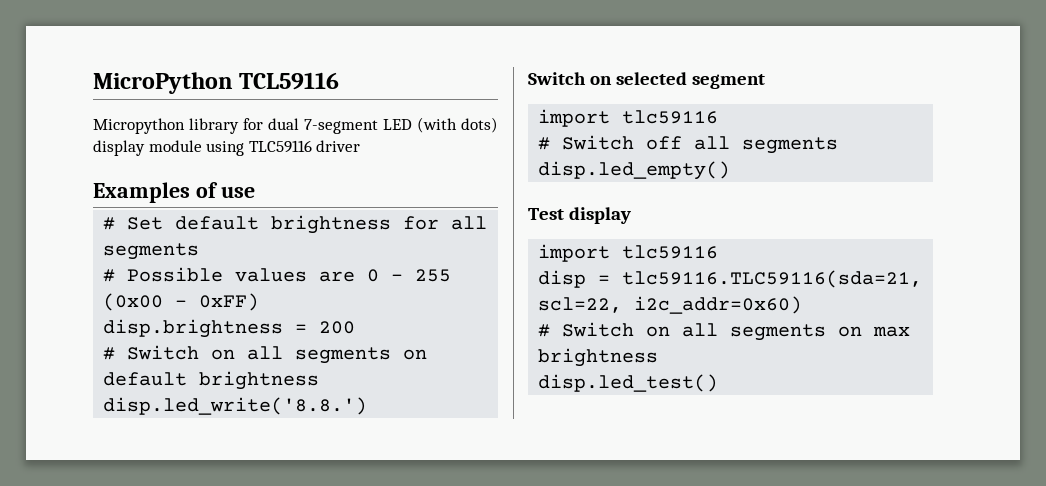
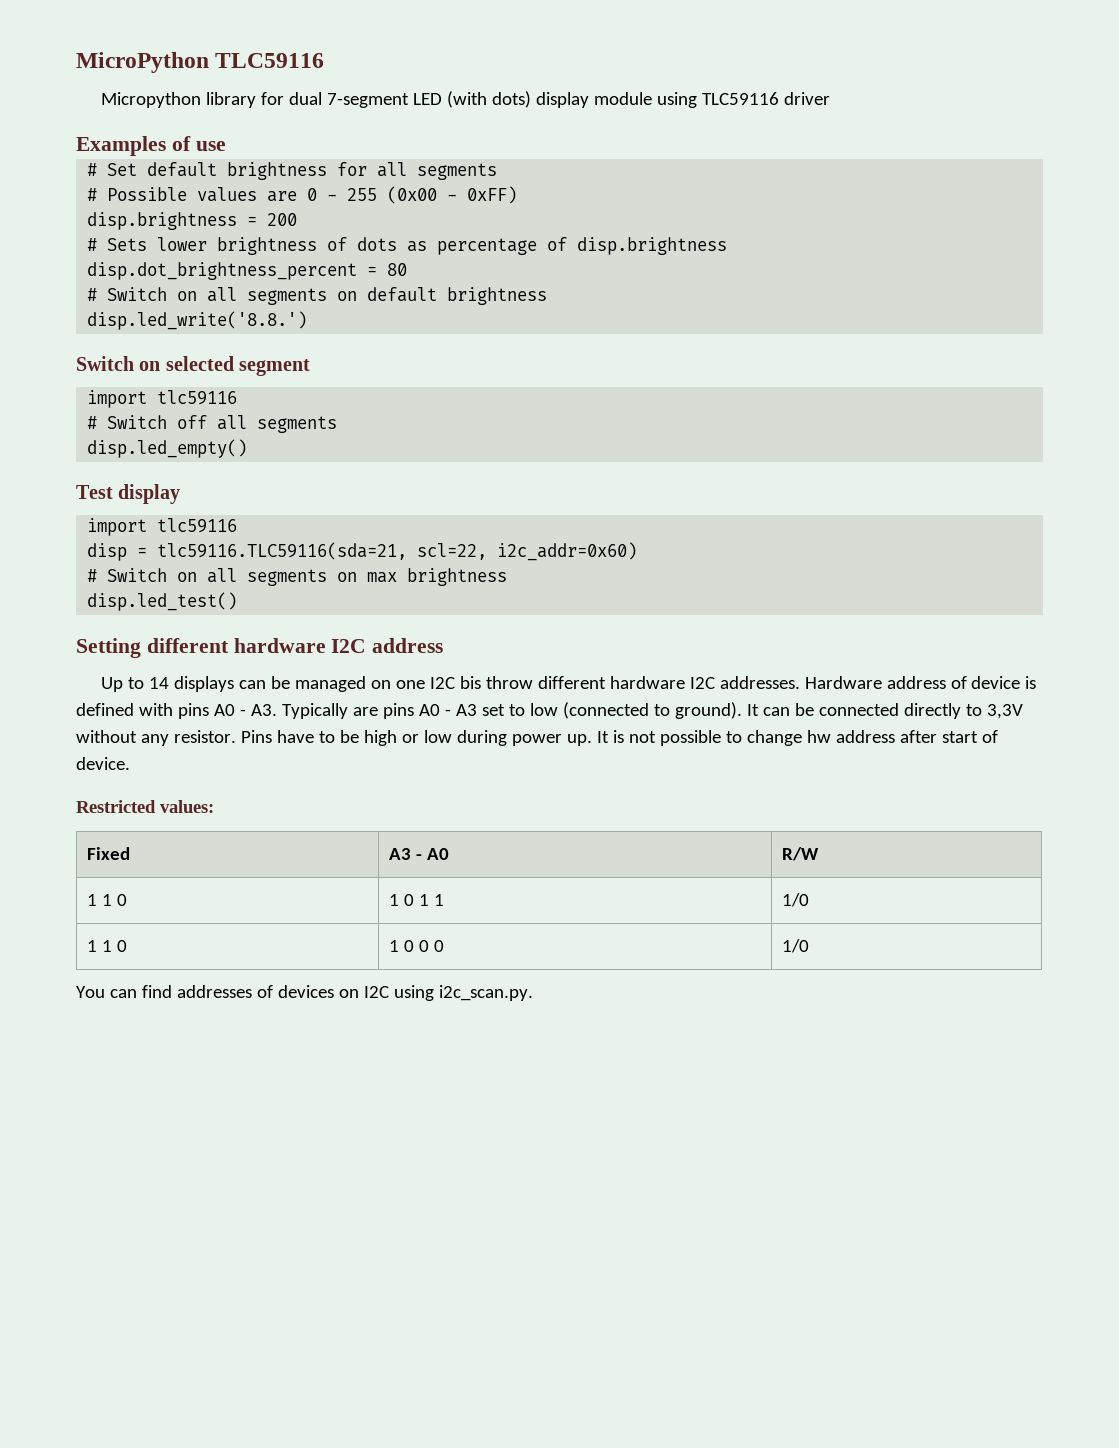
[239,72,340,90] TCL59116 -> [215,53,325,68] TLC59116
(356, 327) none -> [87,237,728,255] [87,262,408,280] // # Sets lower brightness of dots as percentage of disp.brightness // disp.dot_brightness_percent = 80
(719, 383) none -> [76,638,444,658] [100,676,1037,692] [76,702,1023,719] [76,730,998,746] [76,757,130,770] [76,800,214,813] [86,847,130,860] [388,848,449,860] [781,847,819,861] [86,894,127,906] [388,894,444,906] [781,893,809,907] [86,940,127,952] [388,940,444,952] [781,939,809,953] [76,985,533,1001] // Setting different hardware I2C address // Up to 14 displays can be managed on one I2C bis throw different hardware I2C addresses. Hardware address of device is defined with pins A0 - A3. Typically are pins A0 - A3 set to low (connected to ground). It can be connected directly to 3,3V without any resistor. Pins have to be high or low during power up. It is not possible to change hw address after start of device. // Restricted values: // Fixed | A3 - A0 | R/W // 1 1 0 | 1 0 1 1 | 1/0 // 1 1 0 | 1 0 0 0 | 1/0 // You can find addresses of devices on I2C using i2c_scan.py.

